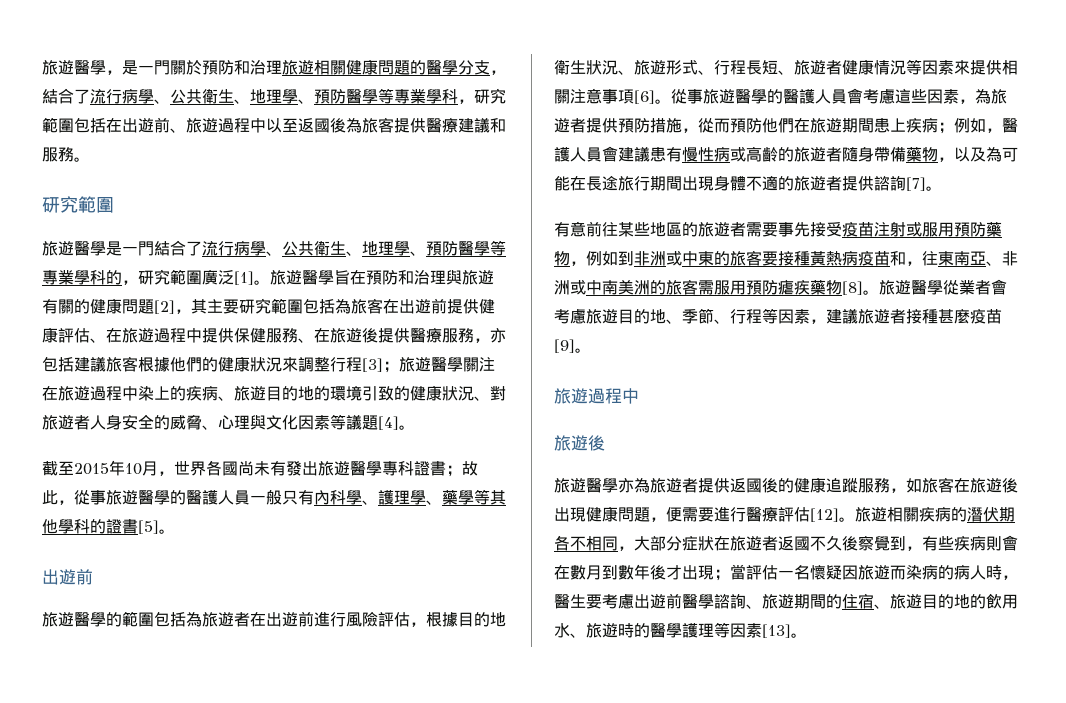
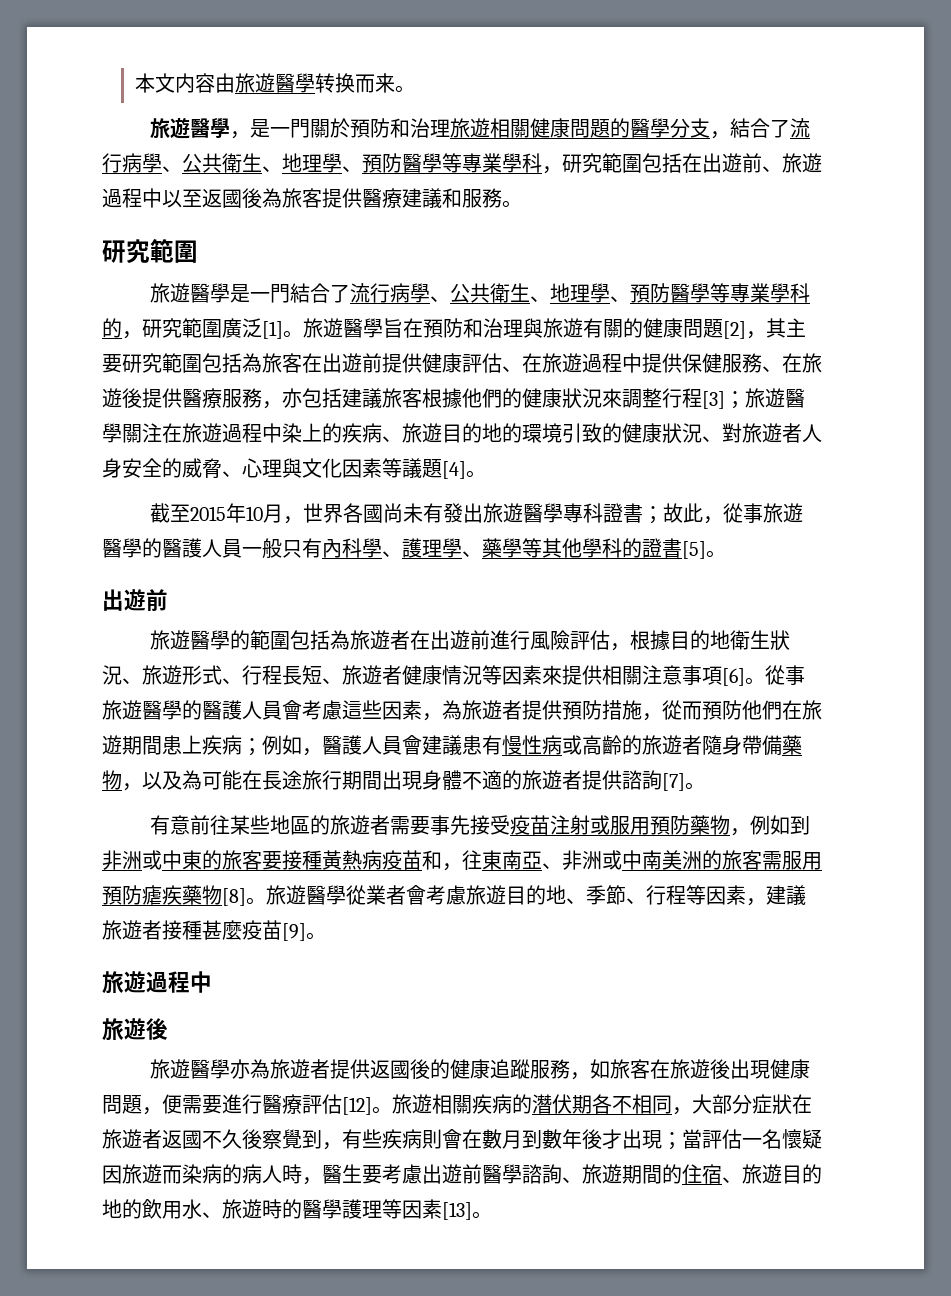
(42, 67) none -> [135,73,416,93] 本文内容由旅遊醫學转换而来。 //

